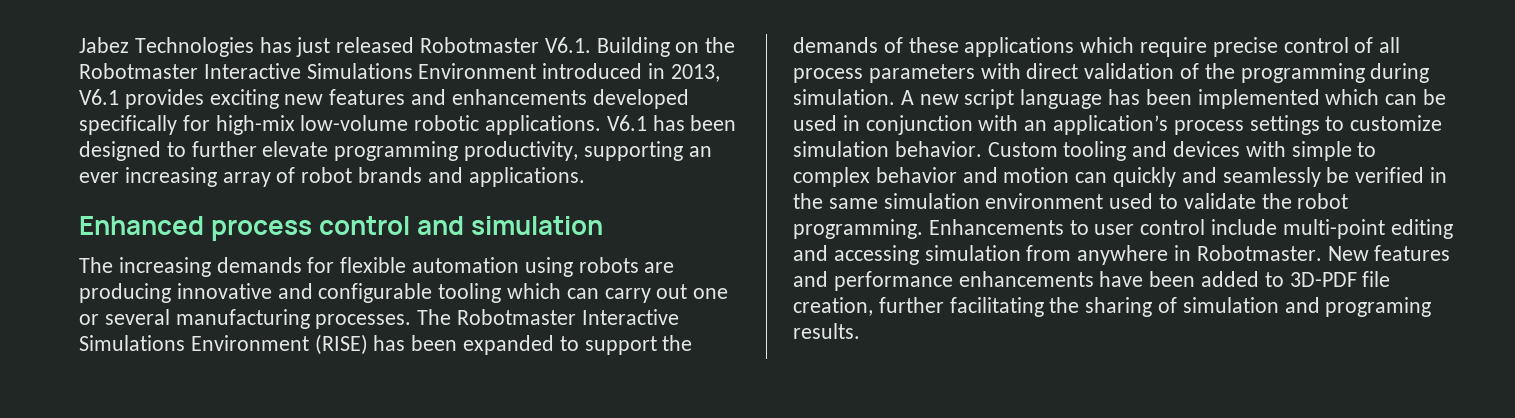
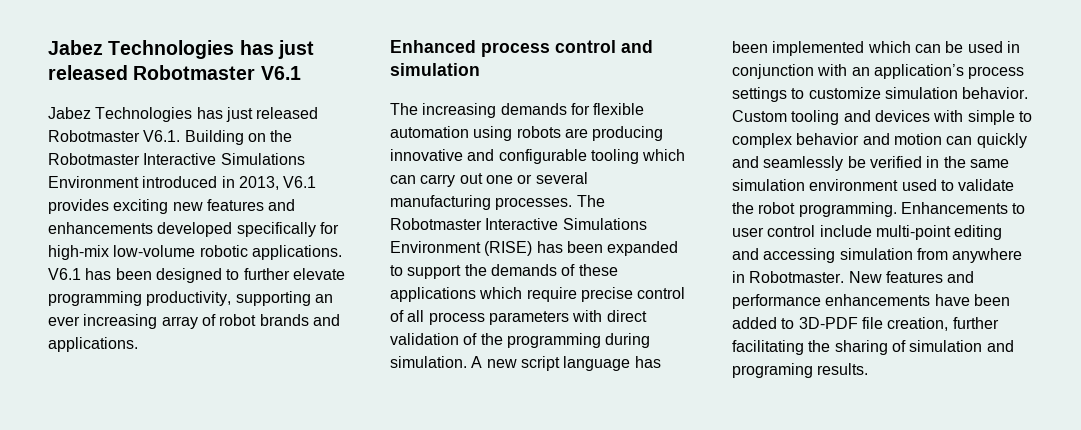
[79,37,540,57] Jabez Technologies has just released Robotmaster -> [48,40,314,59] [48,65,301,80] [48,107,319,122] [48,130,140,142] Jabez Technologies has just released Robotmaster V6.1 // Jabez Technologies has just released Robotmaster

